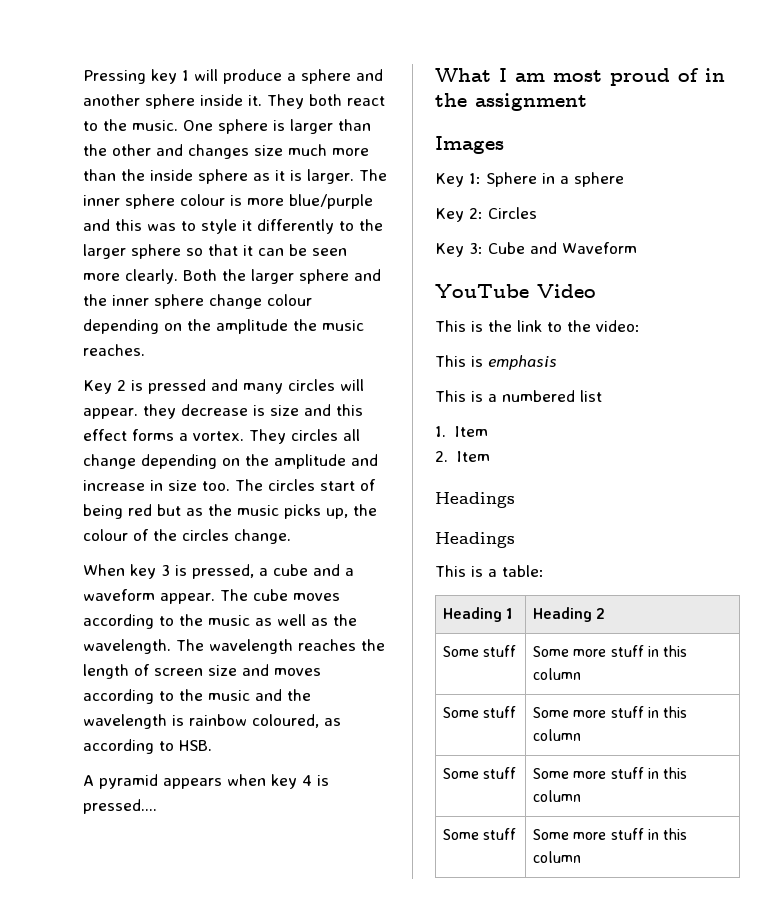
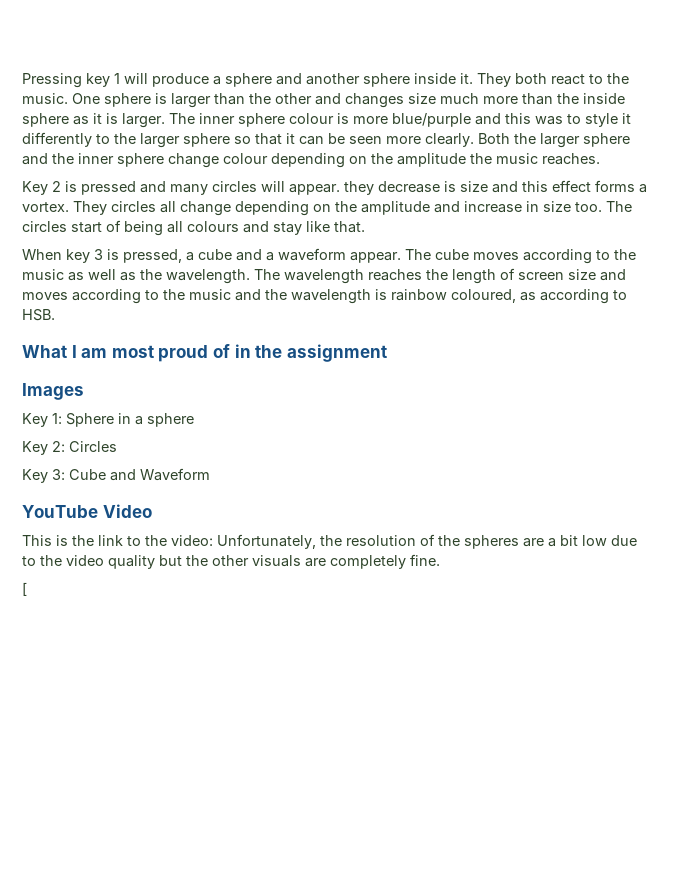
[128,504,377,519] [83,529,291,544] red but as the music picks up, the colour of the circles change. -> [167,221,365,235] all colours and stay like that.
[83,774,329,789] [83,799,157,814] // A pyramid appears when key 4 is pressed.... -> (55, 315) none
[435,355,557,370] [435,390,602,402] [435,426,488,437] [435,451,490,462] [435,492,515,508] [435,532,515,548] [435,565,544,577] [443,607,513,622] [533,607,606,622] [443,645,517,657] [533,645,687,657] [533,668,582,680] [443,706,517,718] [533,706,687,718] [533,729,582,741] [443,767,517,779] [533,767,687,779] [533,790,582,802] [443,828,517,840] [533,828,687,840] [533,851,582,863] // This is emphasis // This is a numbered list // 1. Item // 2. Item // Headings // Headings // This is a table: // Heading 1 | Heading 2 // Some stuff | Some more stuff in this column // Some stuff | Some more stuff in this column // Some stuff | Some more stuff in this column // Some stuff | Some more stuff in this column -> [217,534,637,549] [22,554,440,569] [22,582,27,596] Unfortunately, the resolution of the spheres are a bit low due to the video quality but the other visuals are completely fine. // [

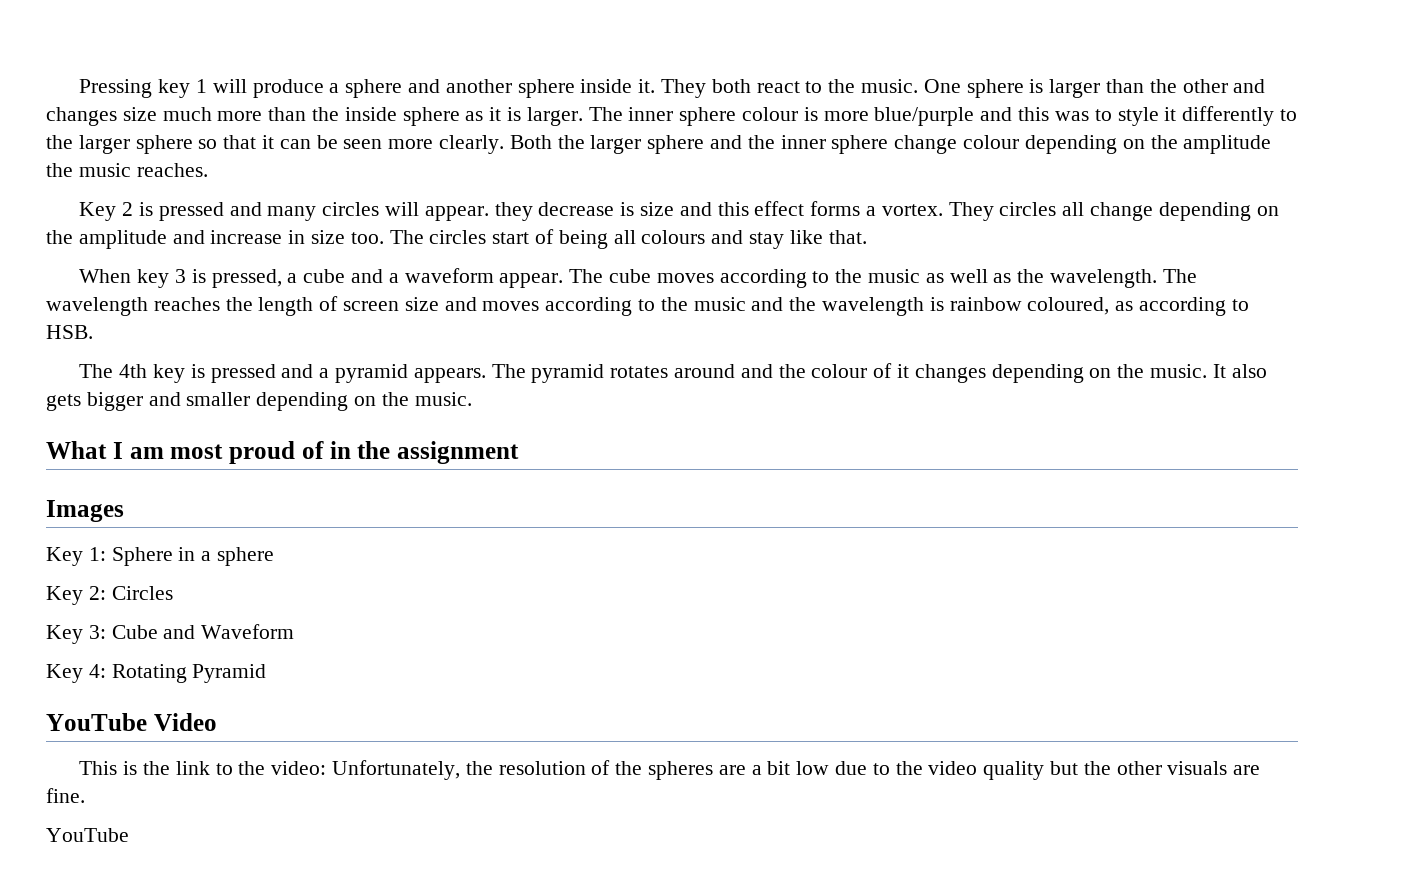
(55, 315) none -> [79,363,1267,383] [46,392,472,411] // The 4th key is pressed and a pyramid appears. The pyramid rotates around and the colour of it changes depending on the music. It also gets bigger and smaller depending on the music.
(210, 474) none -> [46,664,267,683] // Key 4: Rotating Pyramid
[330,555,406,569] completely -> (1261, 770) none
[22,582,27,596] [ -> [46,828,129,842] YouTube

